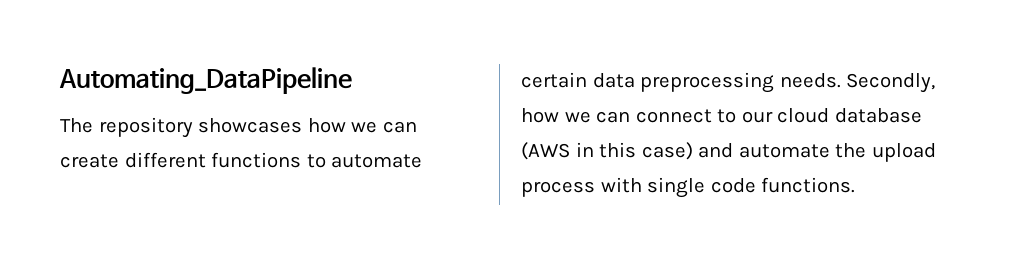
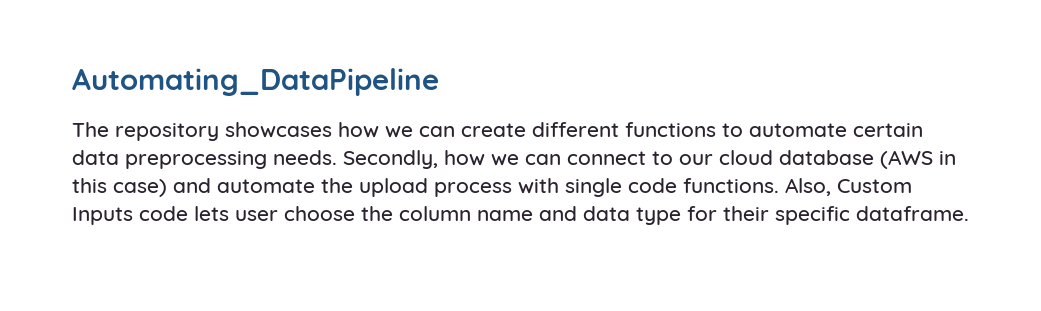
(856, 185) none -> [785,178,912,196] [72,206,969,225] Also, Custom Inputs code lets user choose the column name and data type for their specific dataframe.

